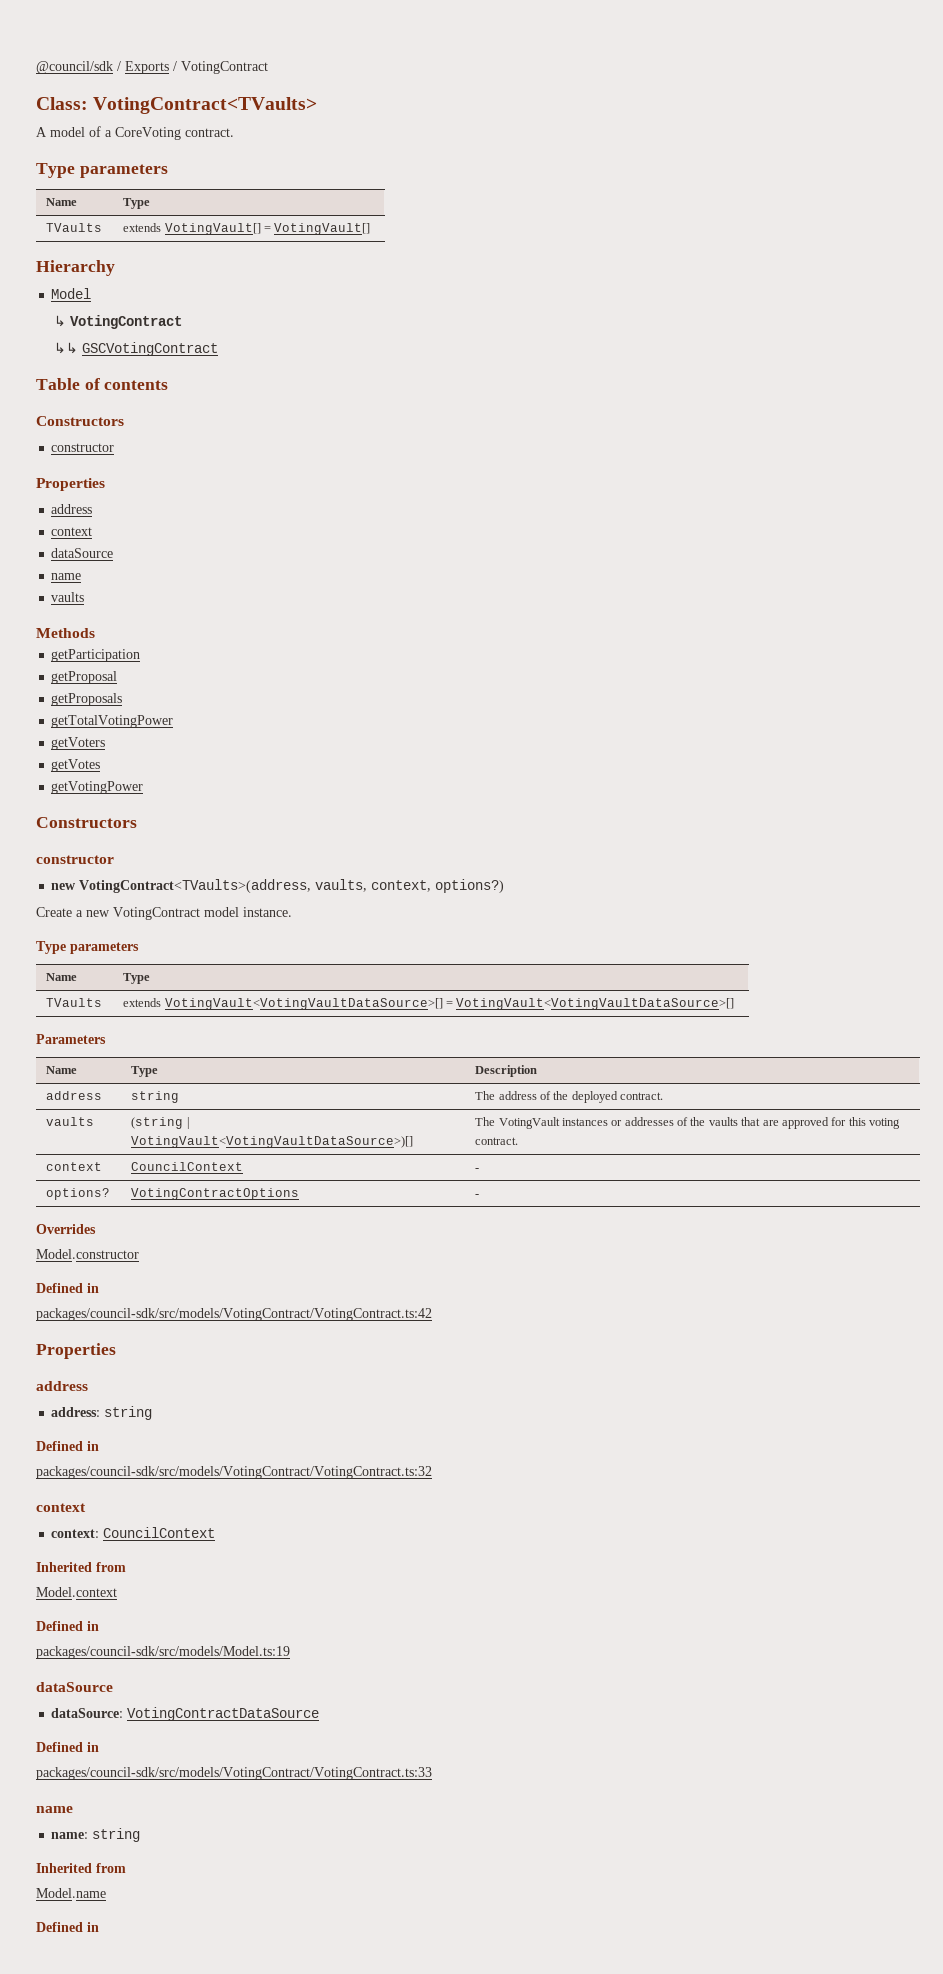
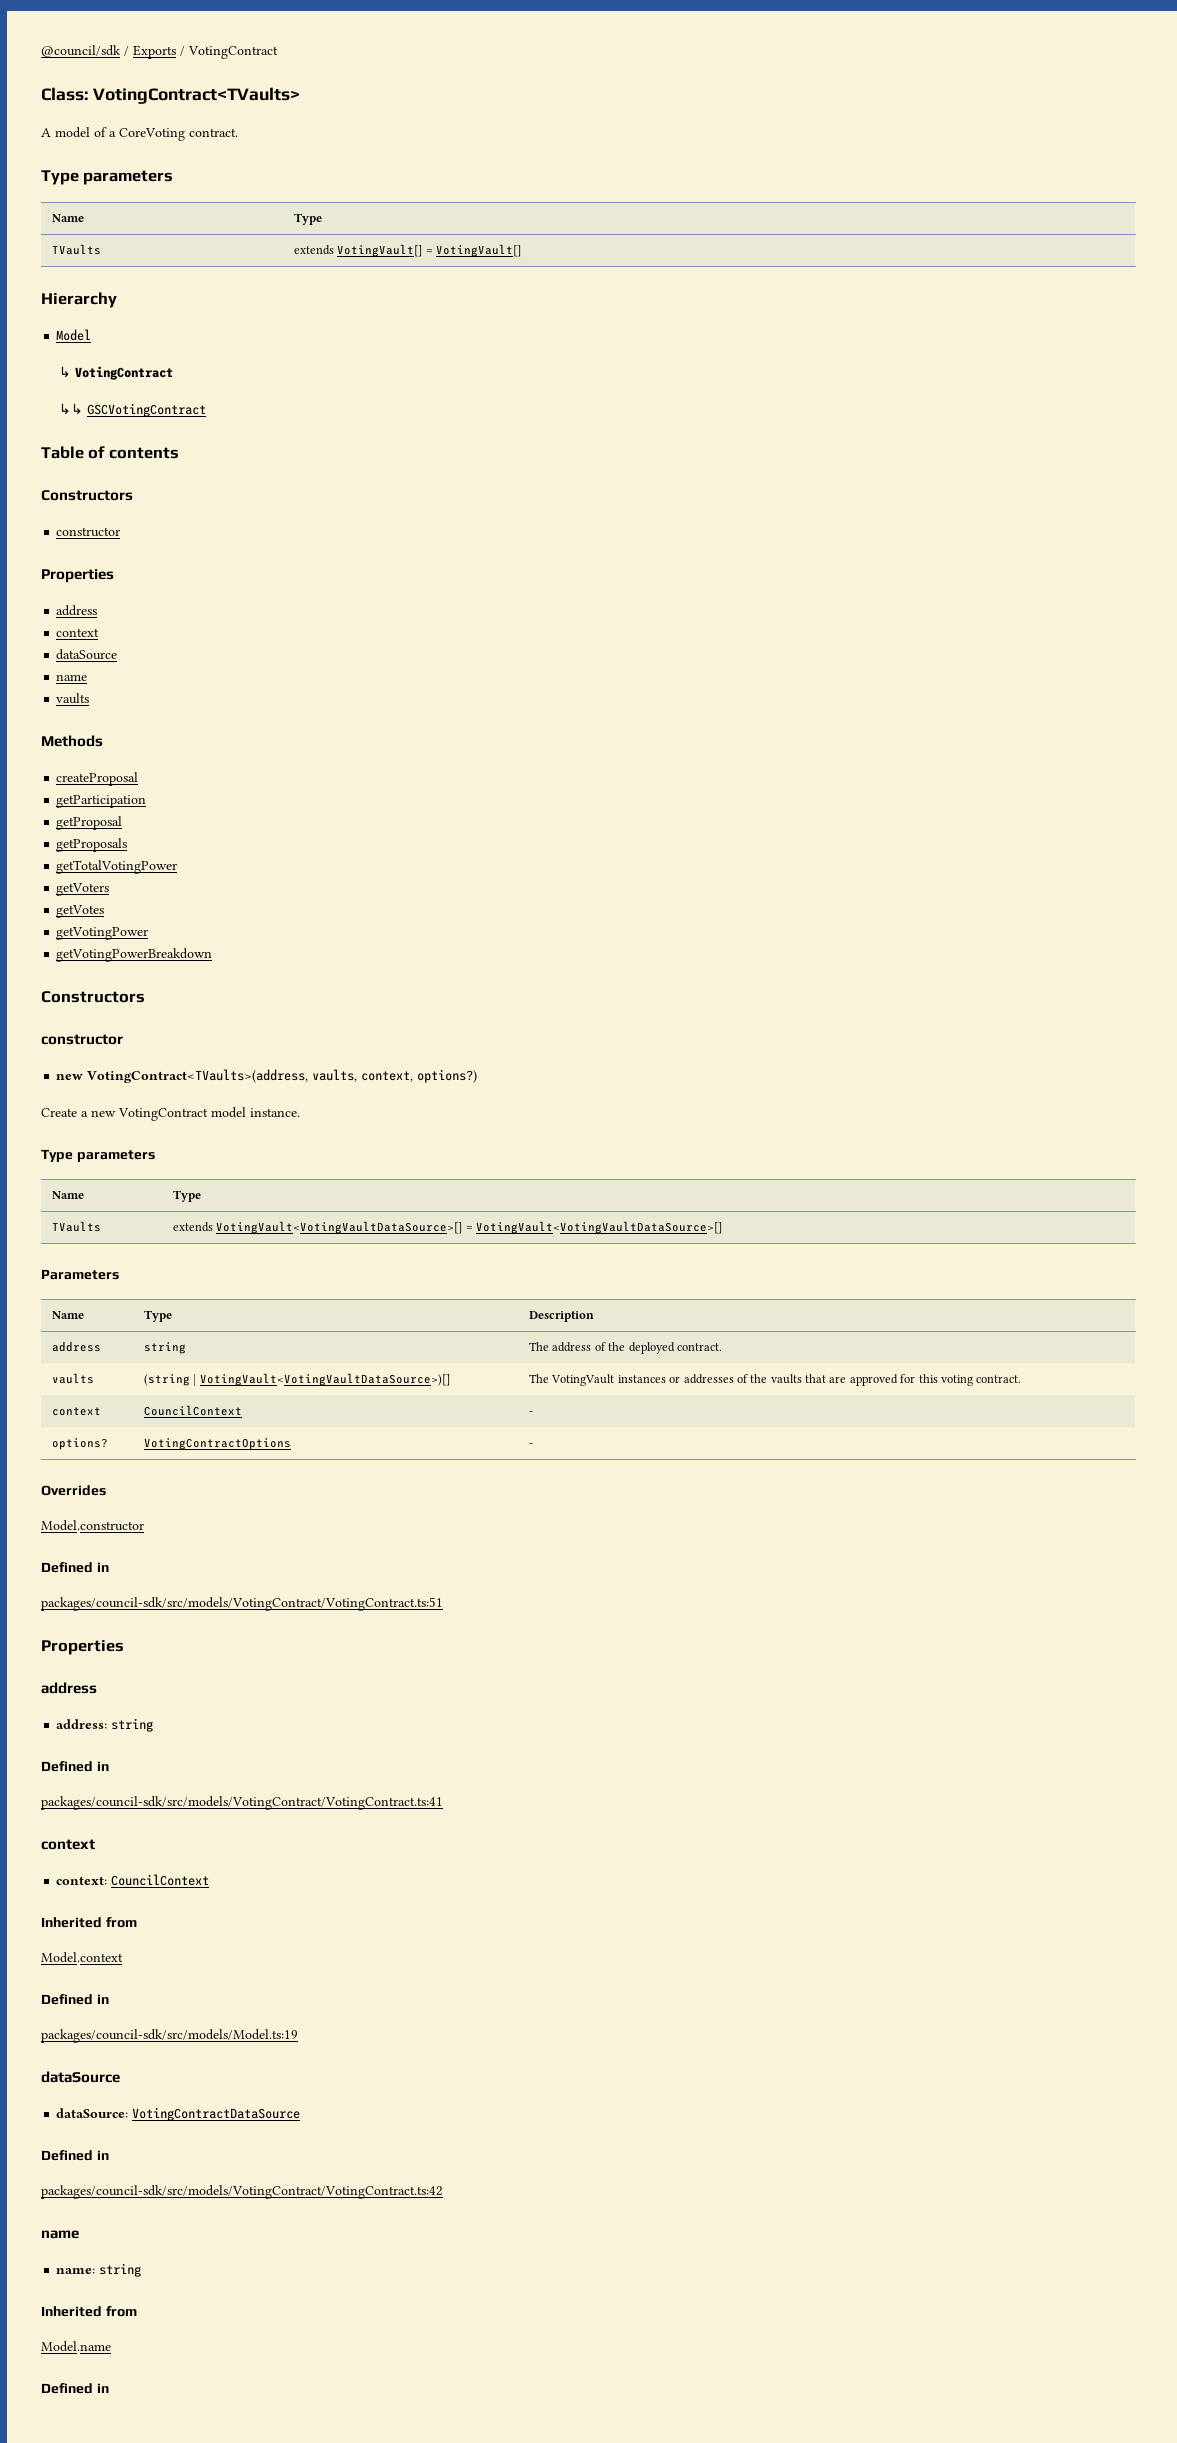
(95, 633) none -> [56,772,139,786] // createProposal
(144, 787) none -> [56,948,213,962] // getVotingPowerBreakdown
[36,1308,432,1321] packages/council-sdk/src/models/VotingContract/VotingContract.ts:42 -> [41,1597,443,1611] packages/council-sdk/src/models/VotingContract/VotingContract.ts:51
[36,1466,432,1479] packages/council-sdk/src/models/VotingContract/VotingContract.ts:32 -> [41,1796,443,1810] packages/council-sdk/src/models/VotingContract/VotingContract.ts:41
[36,1767,432,1780] packages/council-sdk/src/models/VotingContract/VotingContract.ts:33 -> [41,2185,443,2199] packages/council-sdk/src/models/VotingContract/VotingContract.ts:42

